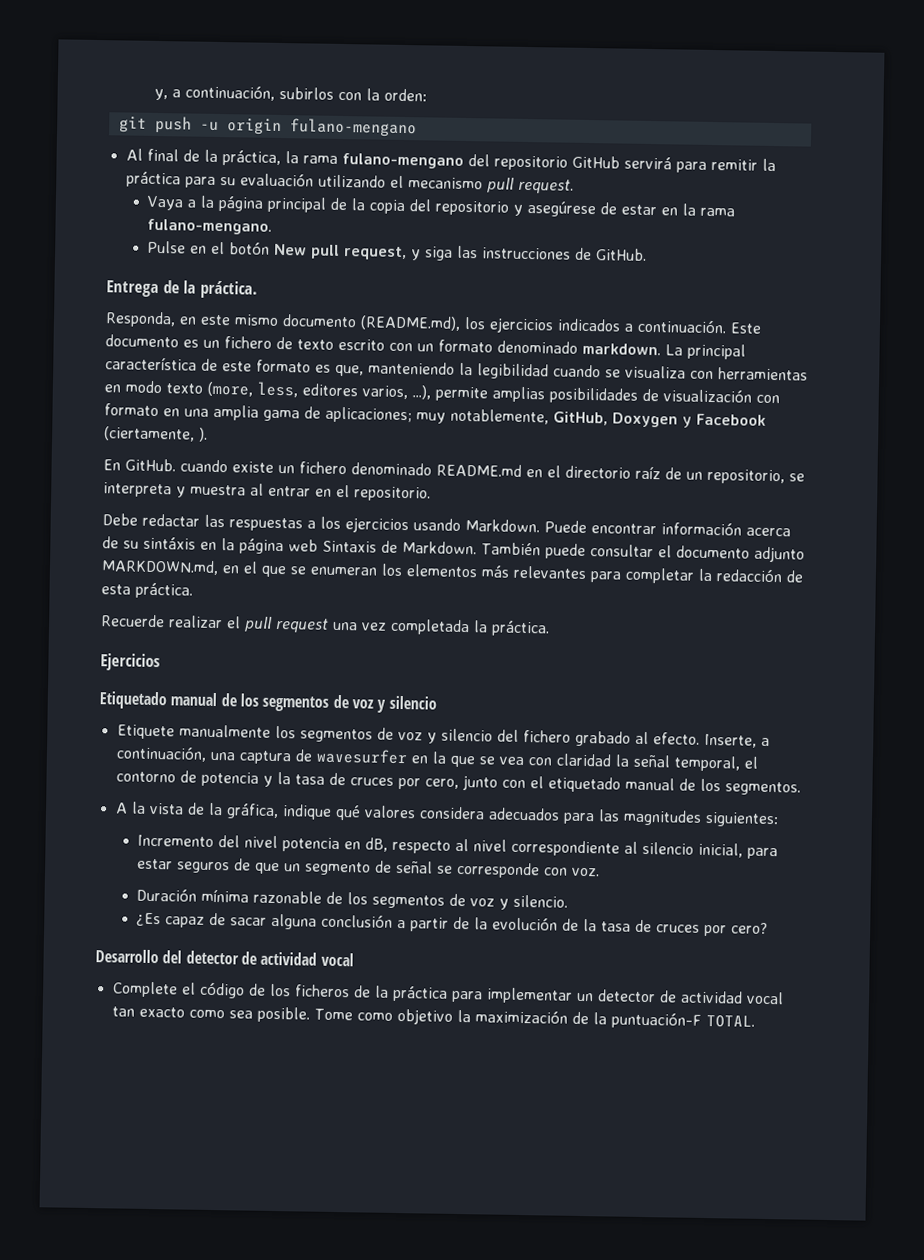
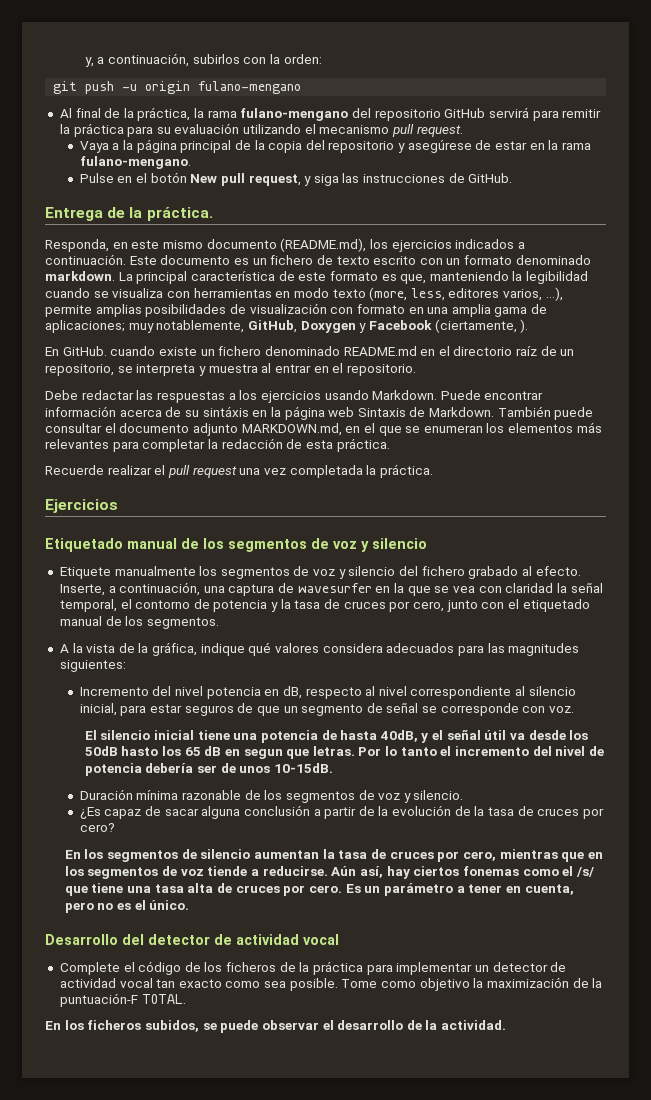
(601, 872) none -> [84,729,589,743] [84,746,604,759] [84,763,333,776] // El silencio inicial tiene una potencia de hasta 40dB, y el señal útil va desde los 50dB hasto los 65 dB en segun que letras. Por lo tanto el incremento del nivel de potencia debería ser de unos 10-15dB.
(769, 928) none -> [64,849,603,862] [64,866,594,879] [64,883,574,896] [64,900,190,913] // En los segmentos de silencio aumentan la tasa de cruces por cero, mientras que en los segmentos de voz tiende a reducirse. Aún así, hay ciertos fonemas como el /s/ que tiene una tasa alta de cruces por cero. Es un parámetro a tener en cuenta, pero no es el único.
(755, 1021) none -> [45,1020,507,1033] // En los ficheros subidos, se puede observar el desarrollo de la actividad.

